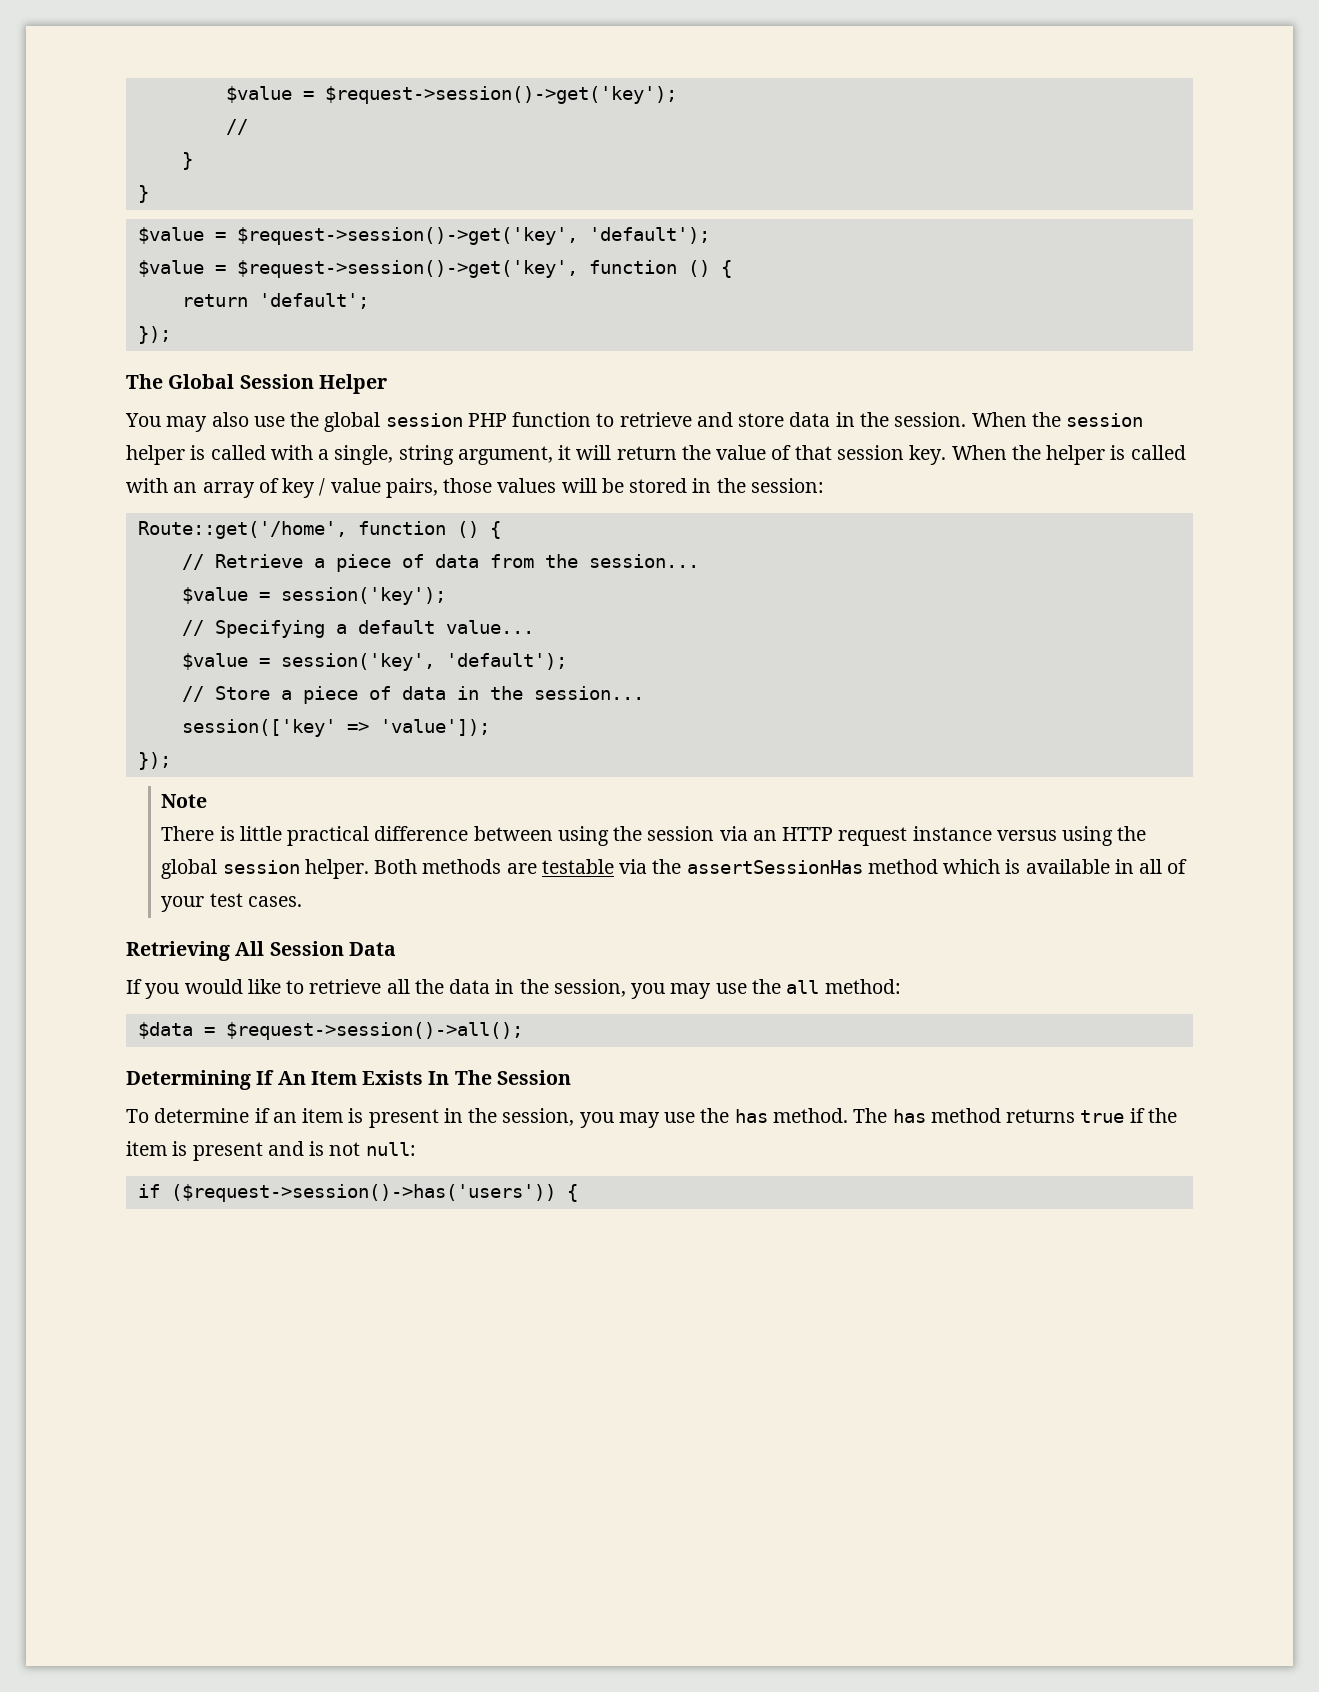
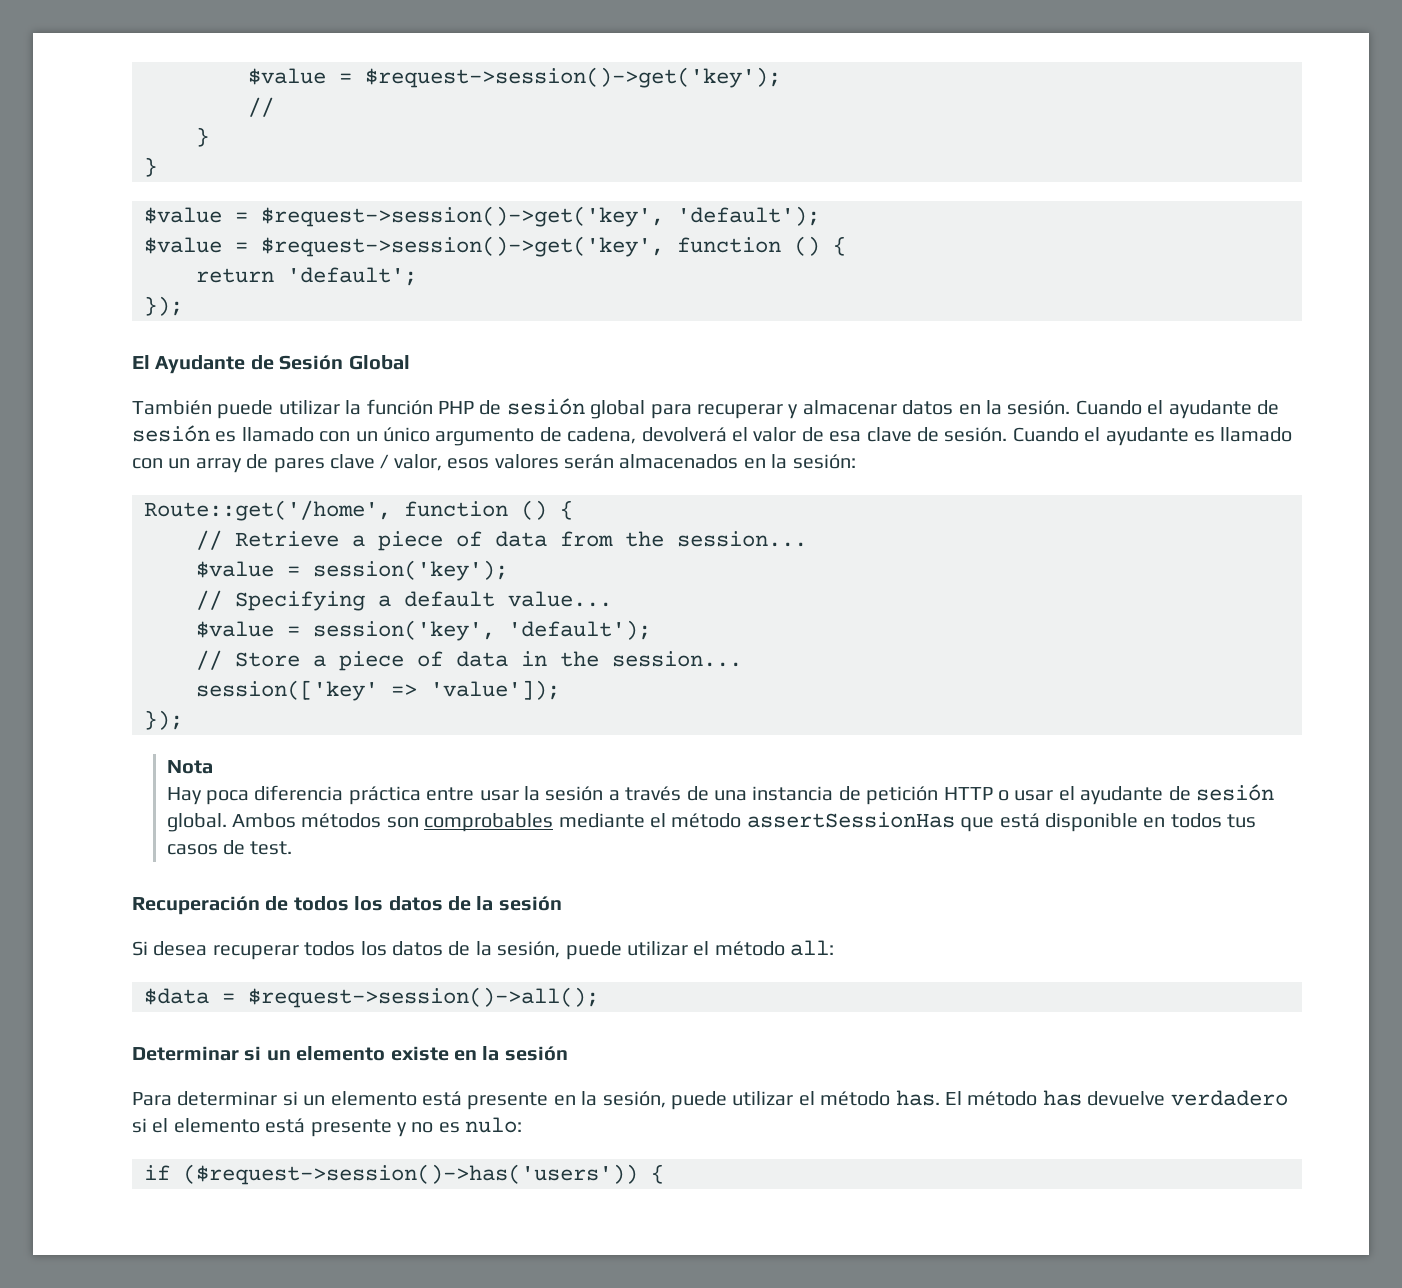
[126,374,387,394] [125,412,1144,432] [126,445,1186,465] [126,478,824,498] The Global Session Helper // You may also use the global session PHP function to retrieve and store data in the session. When the session helper is called with a single, string argument, it will return the value of that session key. When the helper is called with an array of key / value pairs, those values will be stored in the session: -> [132,355,410,374] [132,398,1279,419] [132,425,1293,446] [132,454,856,473] El Ayudante de Sesión Global // También puede utilizar la función PHP de sesión global para recuperar y almacenar datos en la sesión. Cuando el ayudante de sesión es llamado con un único argumento de cadena, devolverá el valor de esa clave de sesión. Cuando el ayudante es llamado con un array de pares clave / valor, esos valores serán almacenados en la sesión:
[161,794,208,808] [161,826,1147,846] [161,859,1188,879] [161,893,302,912] [126,941,396,961] [126,979,901,999] [137,1022,523,1040] [126,1070,571,1090] [126,1108,1177,1128] [126,1141,416,1161] Note // There is little practical difference between using the session via an HTTP request instance versus using the global session helper. Both methods are testable via the assertSessionHas method which is available in all of your test cases. // Retrieving All Session Data // If you would like to retrieve all the data in the session, you may use the all method: // $data = $request->session()->all(); // Determining If An Item Exists In The Session // To determine if an item is present in the session, you may use the has method. The has method returns true if the item is present and is not null: -> [166,760,213,774] [166,784,1274,805] [166,812,1257,832] [166,840,293,855] [132,896,562,915] [132,940,835,960] [144,987,599,1008] [132,1046,568,1061] [132,1090,1288,1110] [132,1117,523,1137] Nota // Hay poca diferencia práctica entre usar la sesión a través de una instancia de petición HTTP o usar el ayudante de sesión global. Ambos métodos son comprobables mediante el método assertSessionHas que está disponible en todos tus casos de test. // Recuperación de todos los datos de la sesión // Si desea recuperar todos los datos de la sesión, puede utilizar el método all: // $data = $request->session()->all(); // Determinar si un elemento existe en la sesión // Para determinar si un elemento está presente en la sesión, puede utilizar el método has. El método has devuelve verdadero si el elemento está presente y no es nulo:

